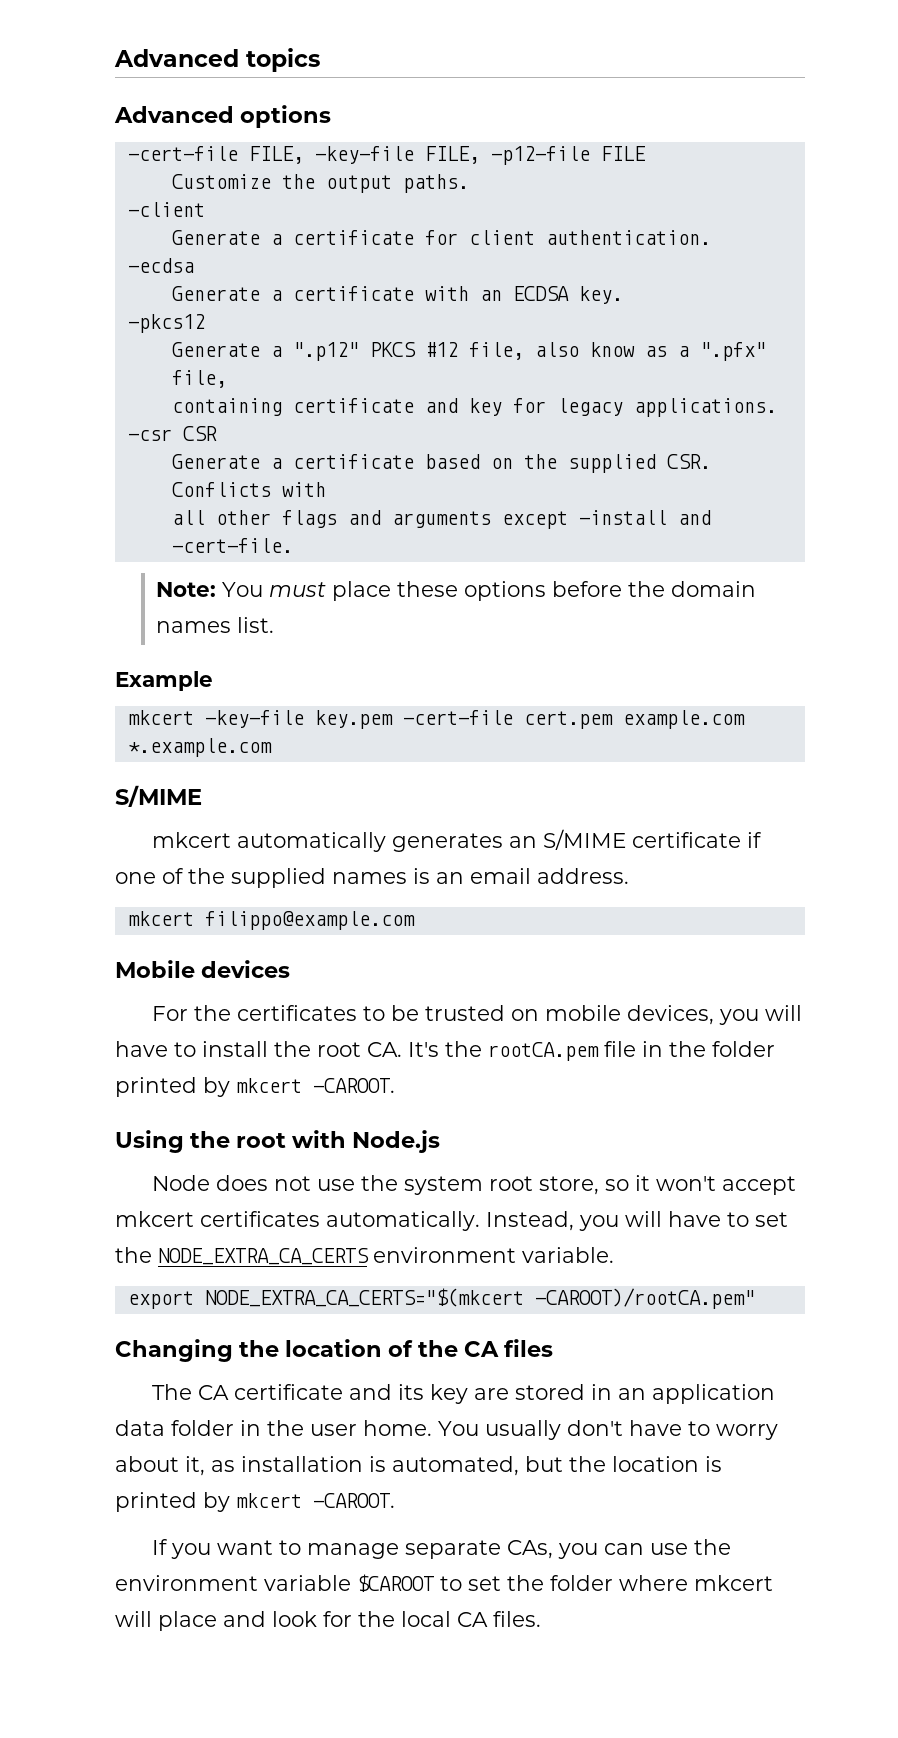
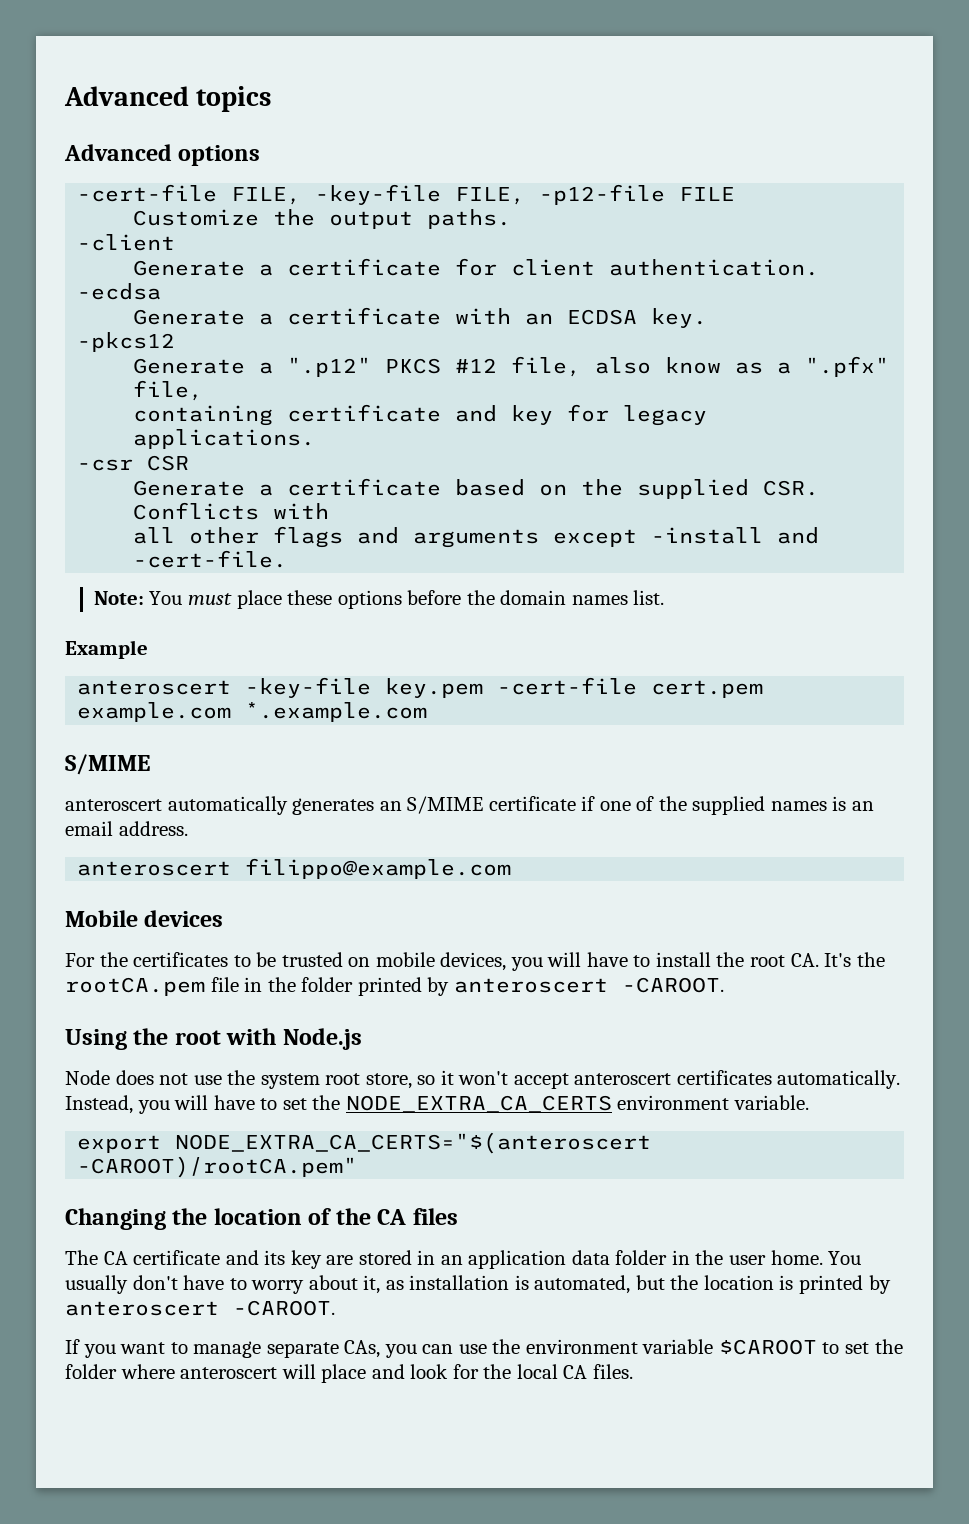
[127,710,194,725] mkcert -> [77,680,232,695] anteroscert
[151,832,231,848] mkcert -> [65,799,162,811] anteroscert
[127,911,194,926] mkcert -> [77,861,232,876] anteroscert
[236,1078,302,1093] mkcert -> [453,978,608,993] anteroscert
[115,1211,194,1227] mkcert -> [574,1073,672,1085] anteroscert
[204,1288,524,1307] NODE_EXTRA_CA_CERTS="$(mkcert -> [175,1132,652,1154] NODE_EXTRA_CA_CERTS="$(anteroscert
[236,1493,302,1508] mkcert -> [65,1301,219,1316] anteroscert
[694,1575,773,1591] mkcert -> [180,1367,278,1379] anteroscert

